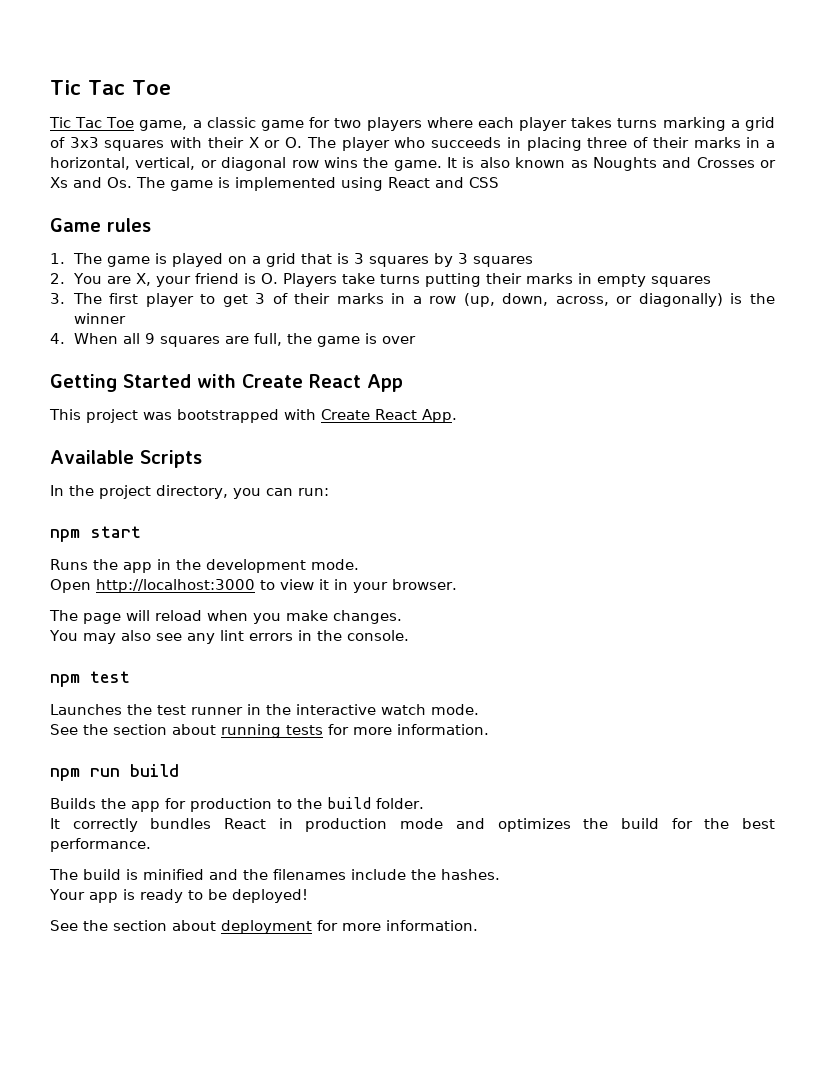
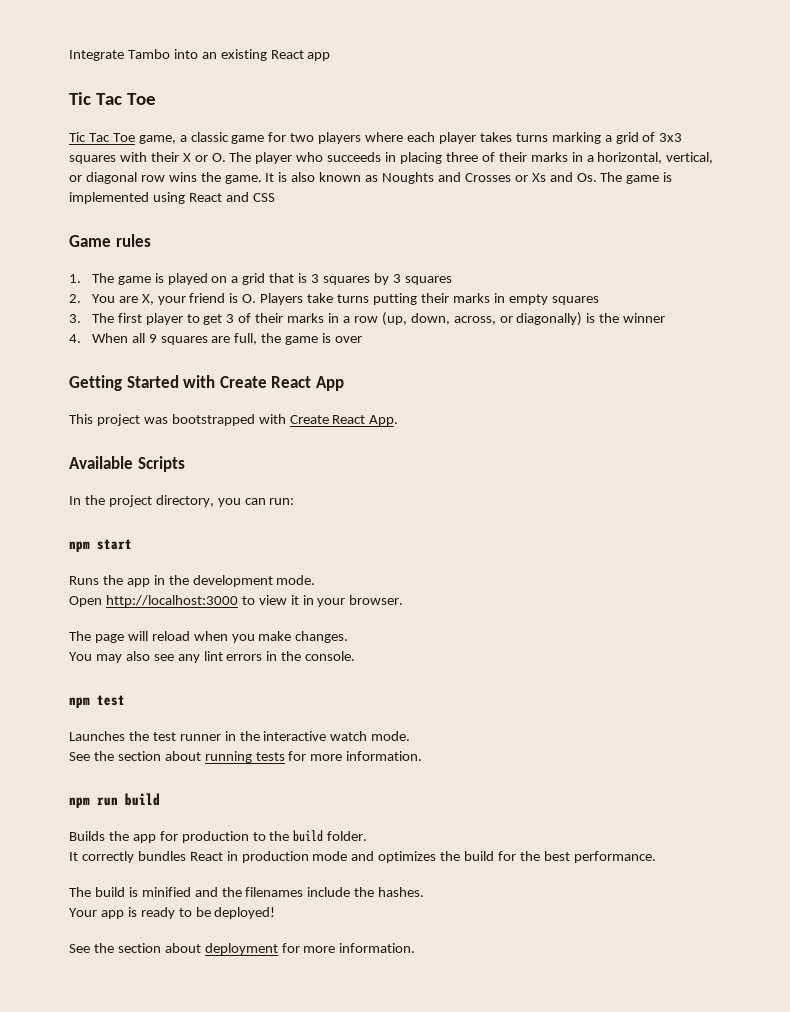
(50, 87) none -> [69,49,331,61] Integrate Tambo into an existing React app //

